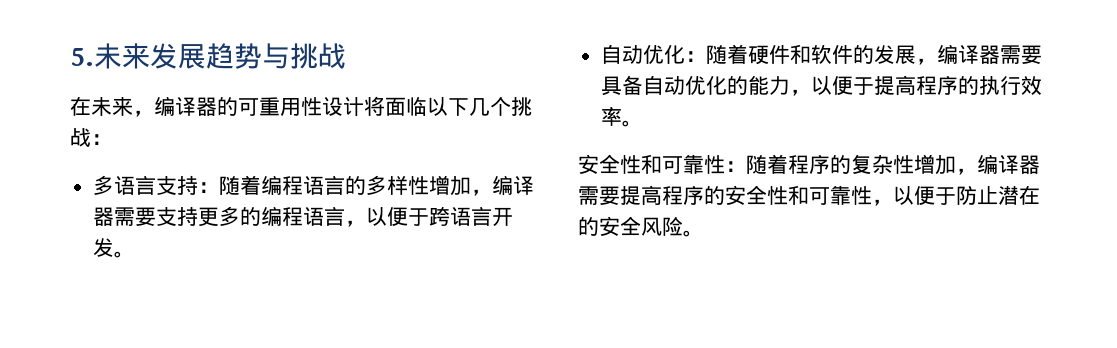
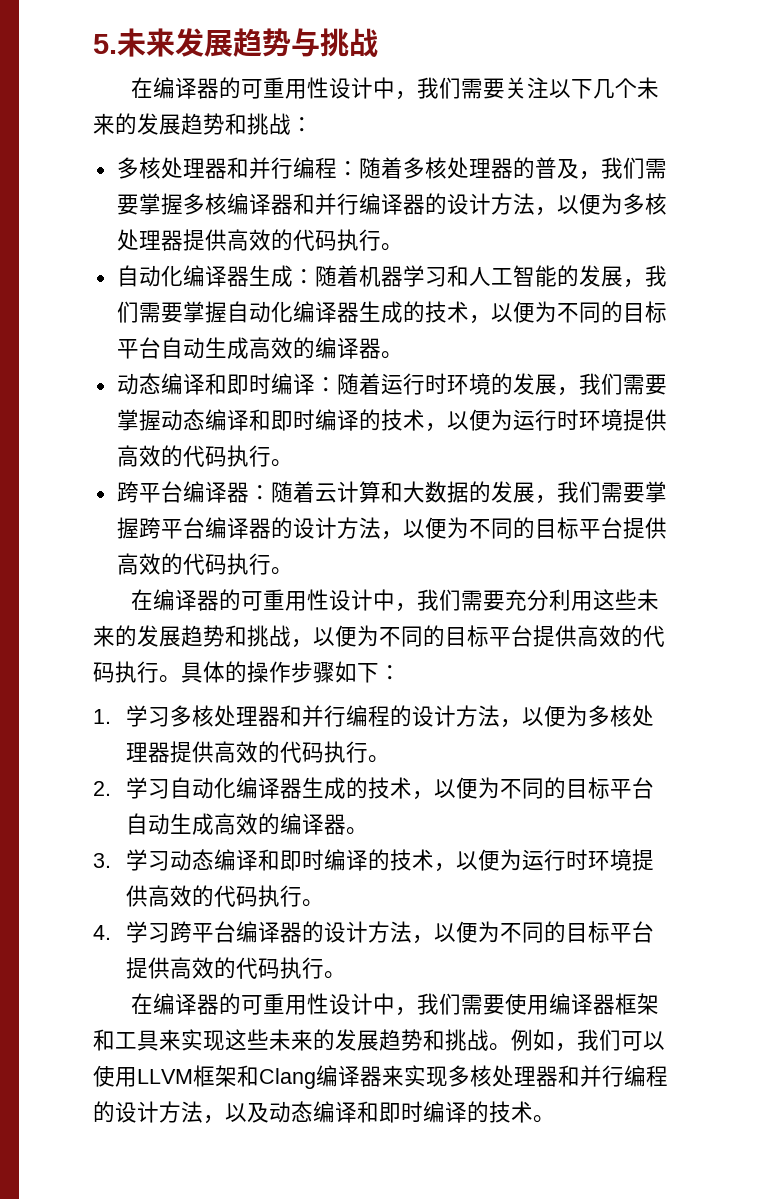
[91,96,532,117] [70,128,112,147] [92,175,534,196] [92,206,513,227] [92,238,135,258] [600,44,1042,65] [600,75,1042,96] [600,106,643,127] [578,154,1040,175] [578,185,1040,206] [578,216,683,236] 未来，编译器的可重用性设计将面临以下几个挑战： // 多语言支持：随着编程语言的多样性增加，编译器需要支持更多的编程语言，以便于跨语言开发。 // 自动优化：随着硬件和软件的发展，编译器需要具备自动优化的能力，以便于提高程序的执行效率。 // 安全性和可靠性：随着程序的复杂性增加，编译器需要提高程序的安全性和可靠性，以便于防止潜在的安全风险 -> [152,77,659,100] [93,113,313,135] [116,157,667,180] [116,193,667,216] [116,229,403,251] [116,265,667,288] [116,301,667,324] [116,337,403,359] [116,373,667,396] [116,409,667,432] [116,445,293,467] [116,481,667,504] [116,517,667,540] [116,553,293,575] [130,589,659,612] [93,625,665,648] [93,661,401,683] [93,705,655,728] [126,741,391,763] [93,777,655,800] [126,813,369,835] [93,849,655,872] [126,885,325,907] [93,921,655,944] [126,957,347,979] [130,993,659,1016] [93,1029,665,1052] [93,1065,668,1089] [93,1101,533,1124] 编译器的可重用性设计中，我们需要关注以下几个未来的发展趋势和挑战： // 多核处理器和并行编程：随着多核处理器的普及，我们需要掌握多核编译器和并行编译器的设计方法，以便为多核处理器提供高效的代码执行。 // 自动化编译器生成：随着机器学习和人工智能的发展，我们需要掌握自动化编译器生成的技术，以便为不同的目标平台自动生成高效的编译器。 // 动态编译和即时编译：随着运行时环境的发展，我们需要掌握动态编译和即时编译的技术，以便为运行时环境提供高效的代码执行。 // 跨平台编译器：随着云计算和大数据的发展，我们需要掌握跨平台编译器的设计方法，以便为不同的目标平台提供高效的代码执行。 // 在编译器的可重用性设计中，我们需要充分利用这些未来的发展趋势和挑战，以便为不同的目标平台提供高效的代码执行。具体的操作步骤如下： // 1.学习多核处理器和并行编程的设计方法，以便为多核处理器提供高效的代码执行。 // 2.学习自动化编译器生成的技术，以便为不同的目标平台自动生成高效的编译器。 // 3.学习动态编译和即时编译的技术，以便为运行时环境提供高效的代码执行。 // 4.学习跨平台编译器的设计方法，以便为不同的目标平台提供高效的代码执行。 // 在编译器的可重用性设计中，我们需要使用编译器框架和工具来实现这些未来的发展趋势和挑战。例如，我们可以使用LLVM框架和Clang编译器来实现多核处理器和并行编程的设计方法，以及动态编译和即时编译的技术

